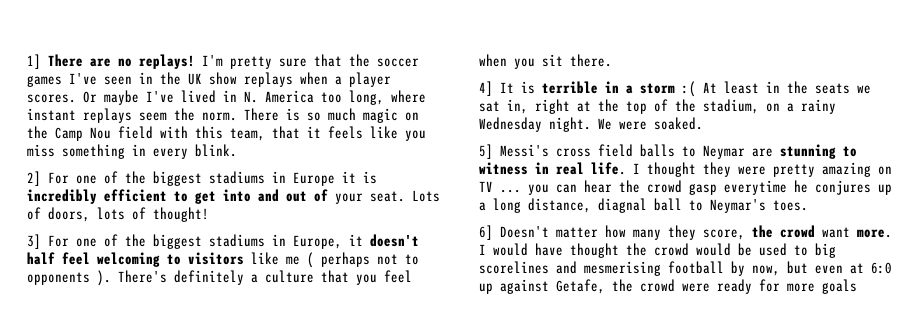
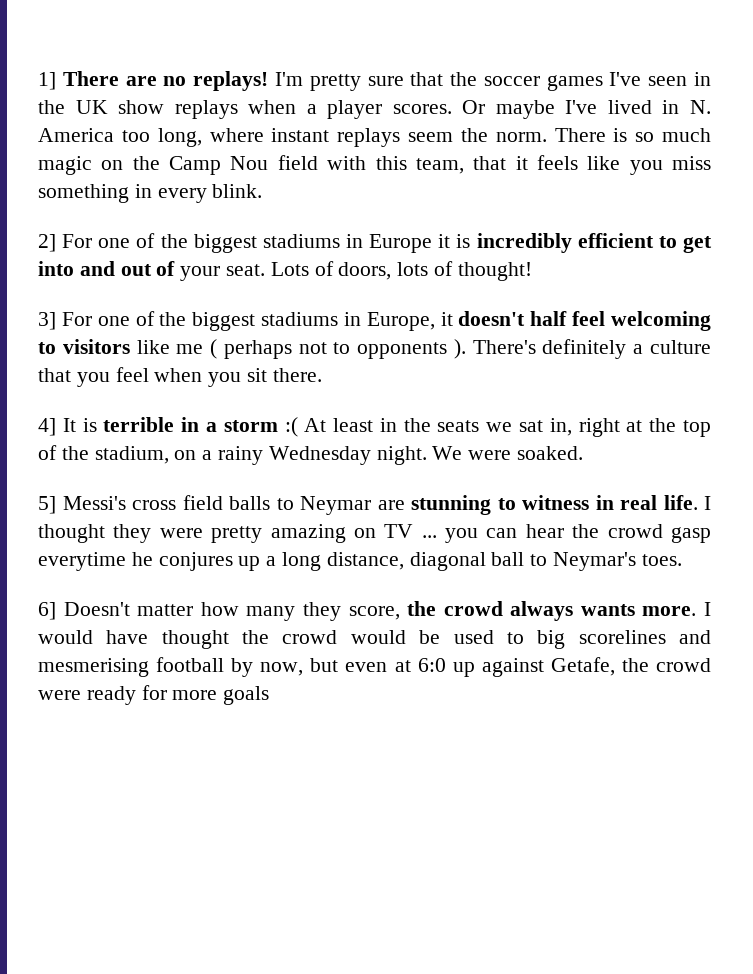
[598,198,647,213] diagnal -> [409,552,486,571] diagonal
[822,227,850,238] want -> [510,601,635,621] always wants

